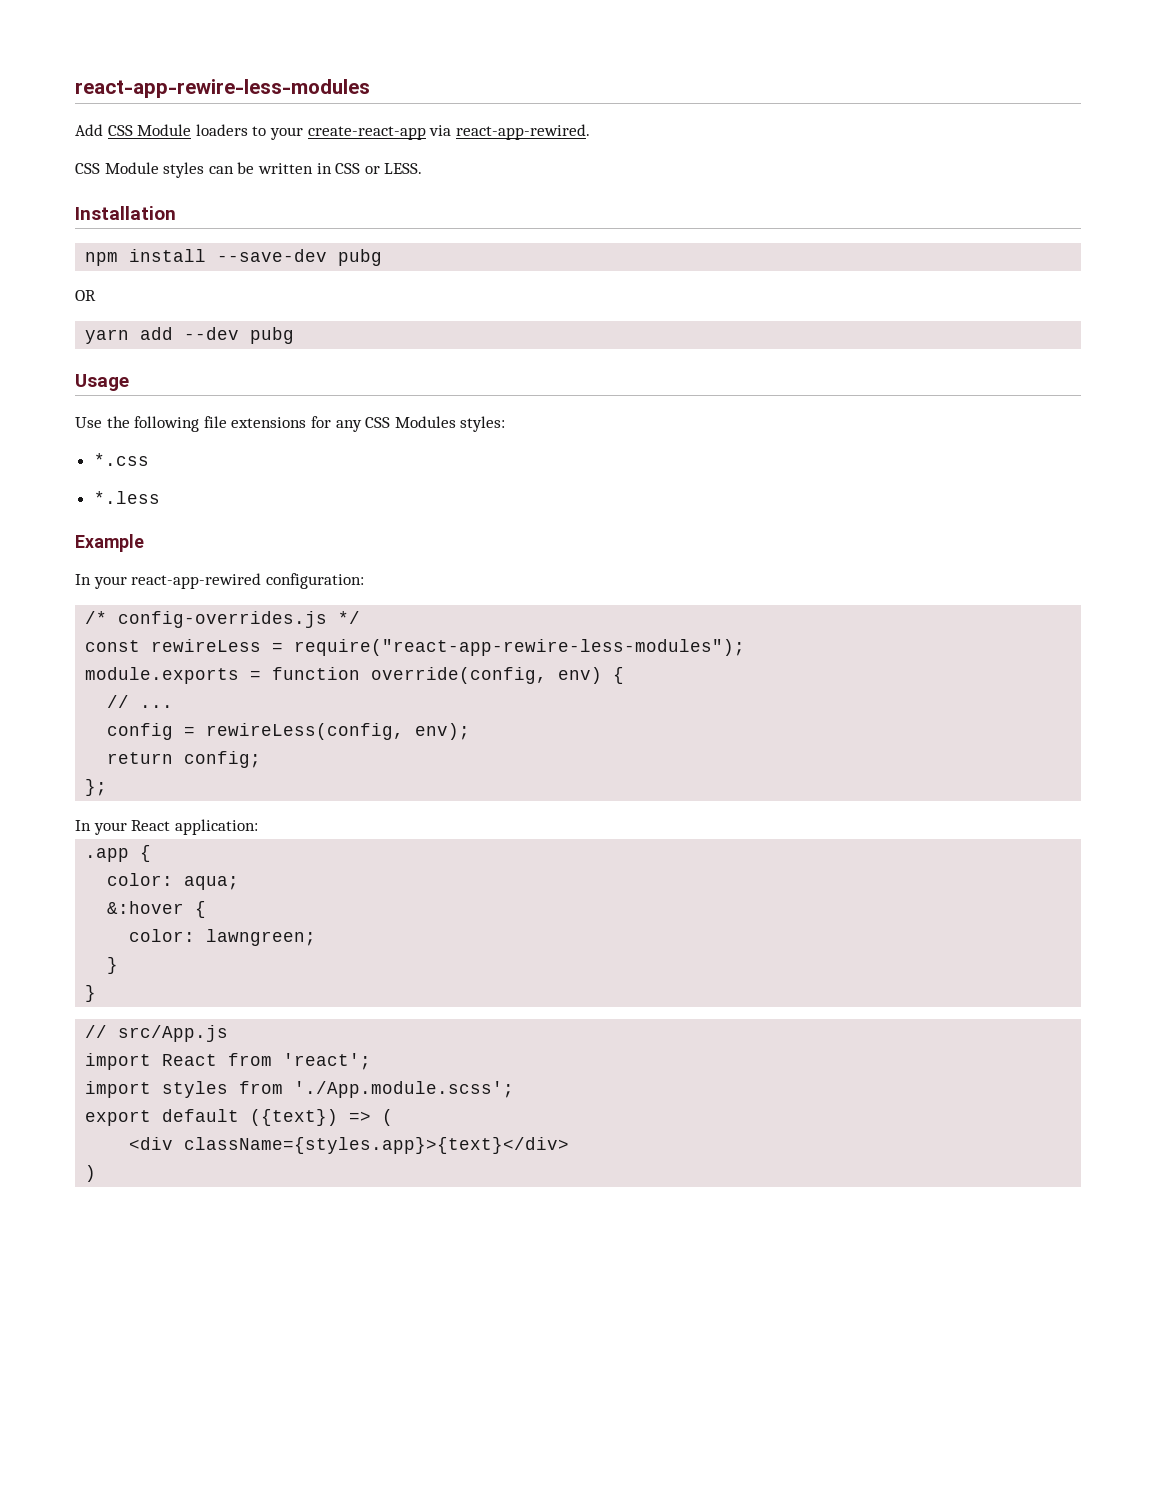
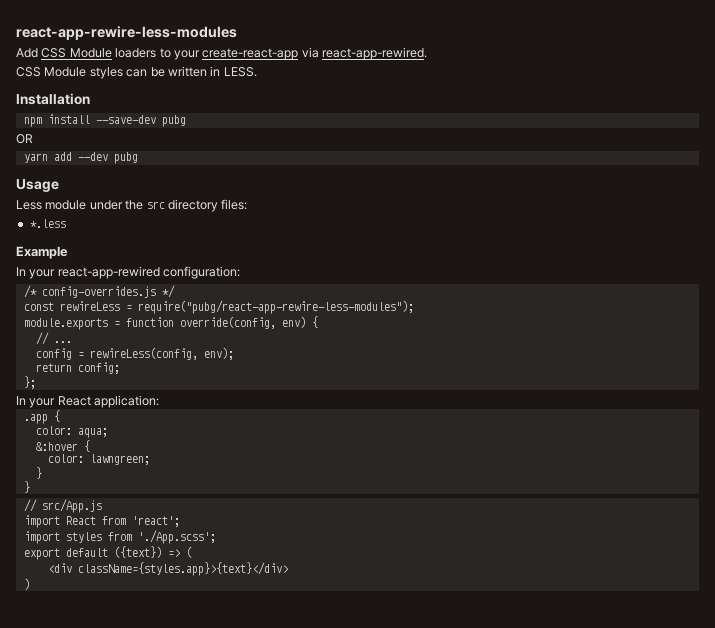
[335,163,380,174] CSS or -> (221, 71) none
[75,416,506,432] [93,453,149,466] Use the following file extensions for any CSS Modules styles: // *.css -> [16,199,248,212] Less module under the src directory files:
[294,639,746,656] require("react-app-rewire-less-modules"); -> [137,300,414,314] require("pubg/react-app-rewire-less-modules");
[294,1081,515,1098] './App.module.scss'; -> [137,530,216,544] './App.scss';

